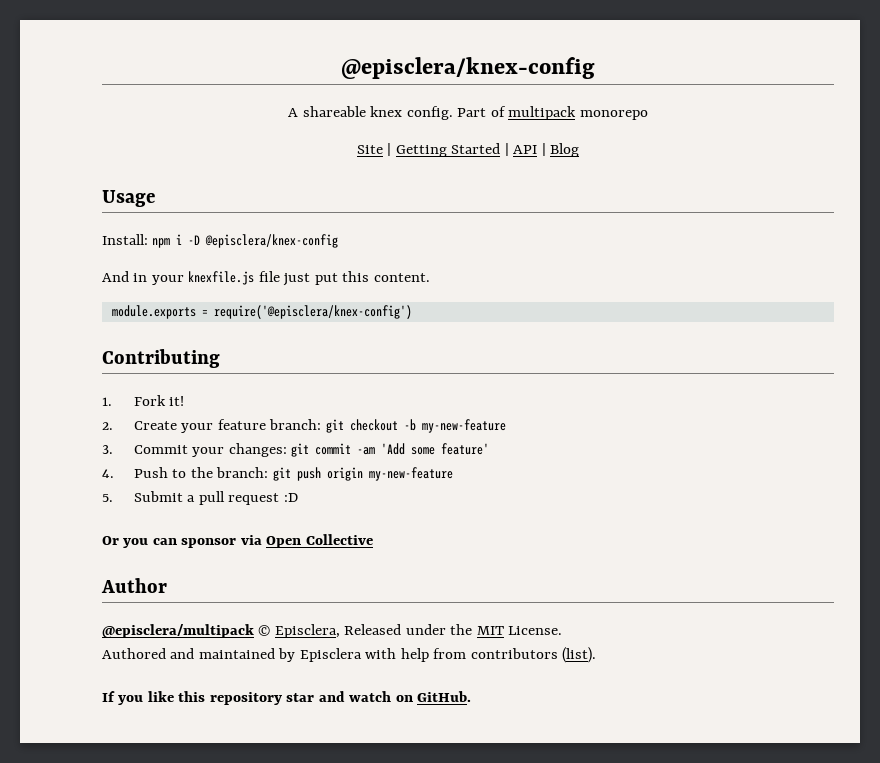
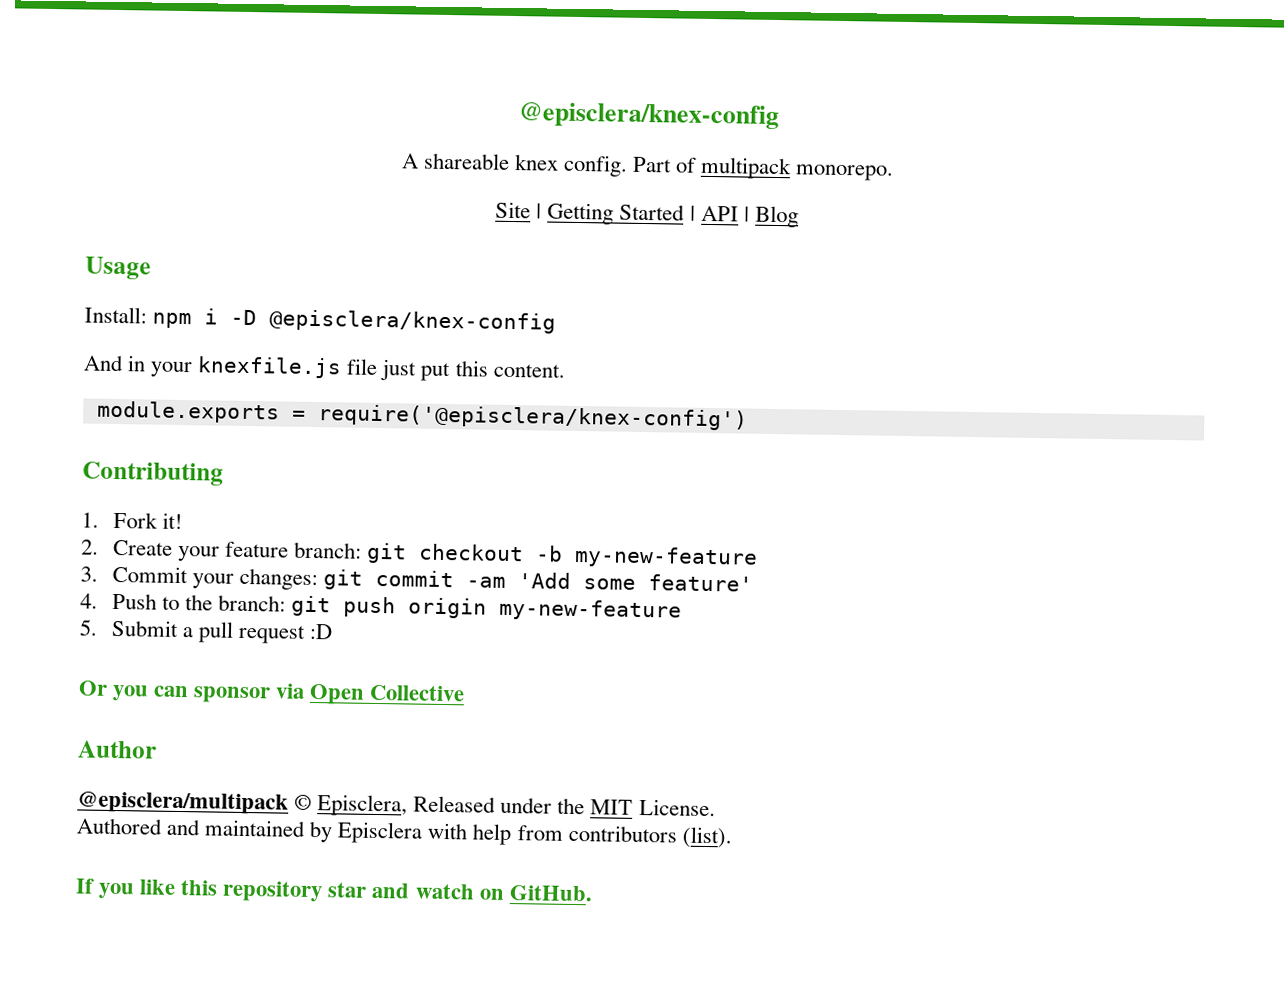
[579,110,648,120] monorepo -> [795,164,895,181] monorepo.

